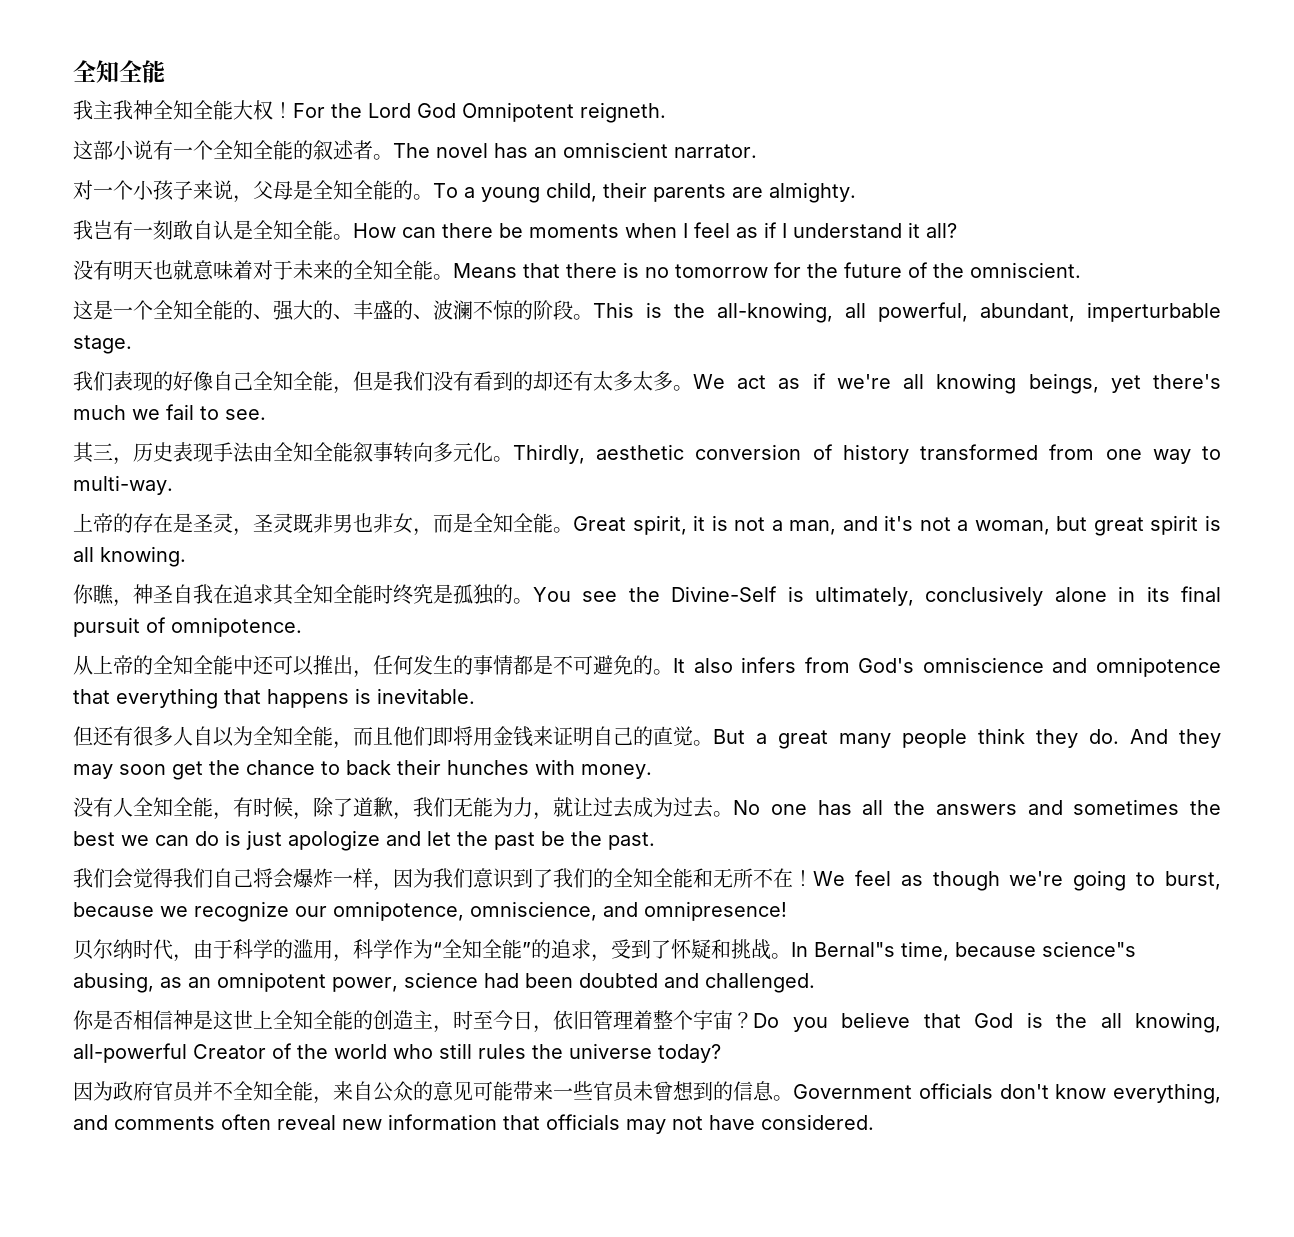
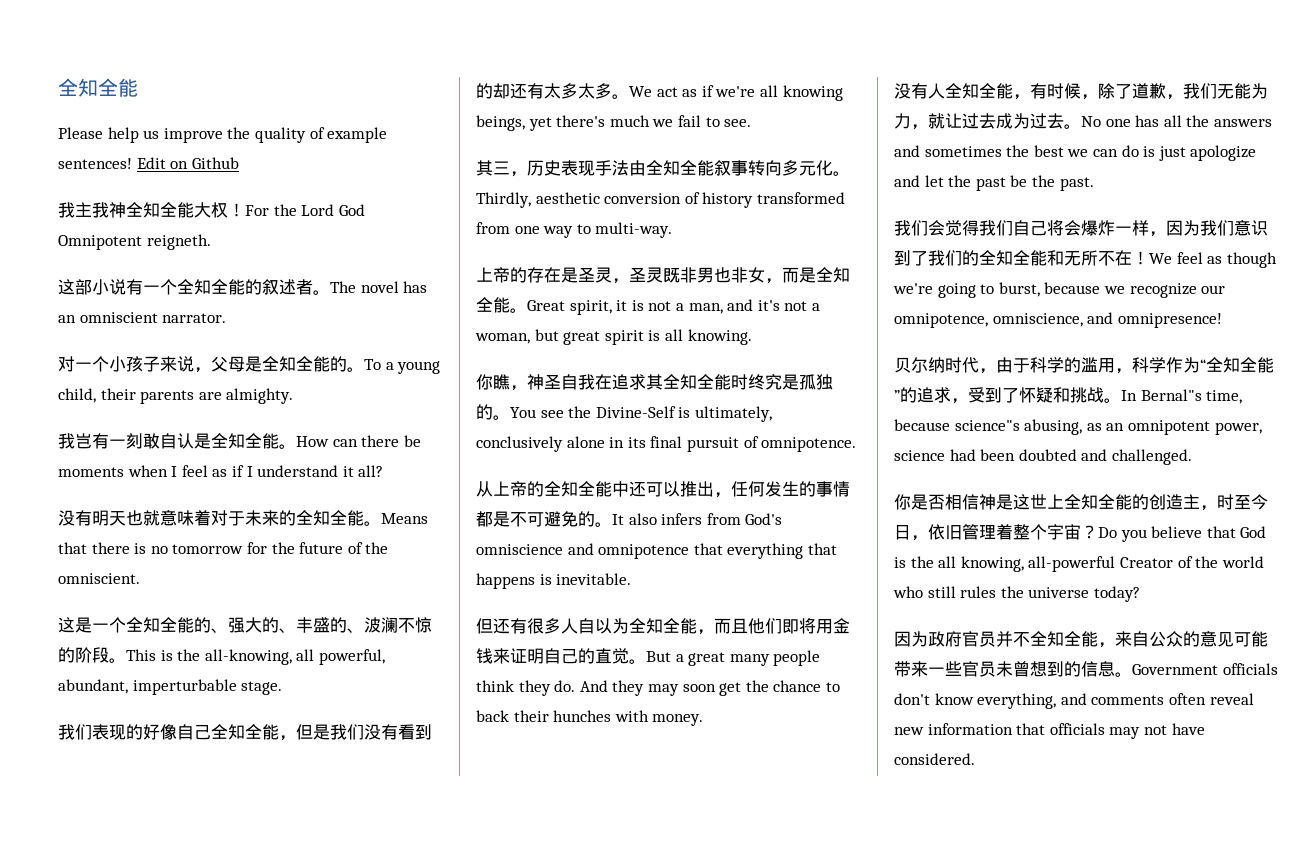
[73,60,165,83] 全知全能 -> [58,78,138,97] [58,127,388,143] [58,157,239,169] 全知全能 // Please help us improve the quality of example sentences! Edit on Github

